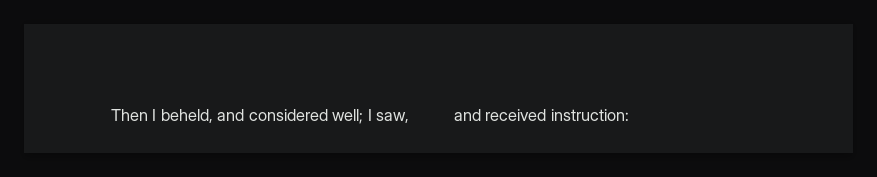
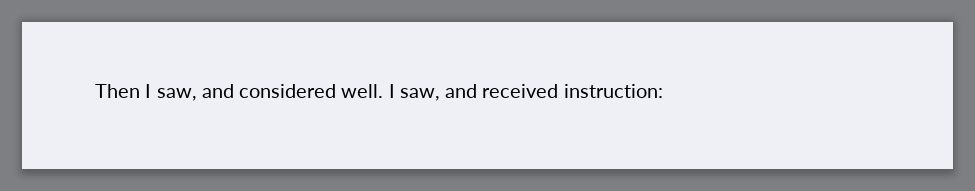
[160,109,213,123] beheld, -> [156,88,197,101] saw,
[332,109,364,124] well; -> [341,84,384,98] well.

